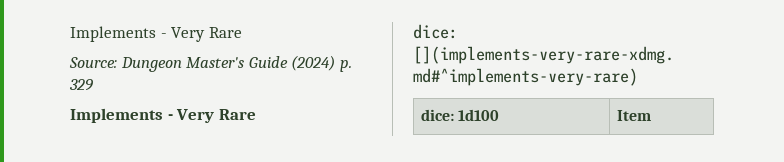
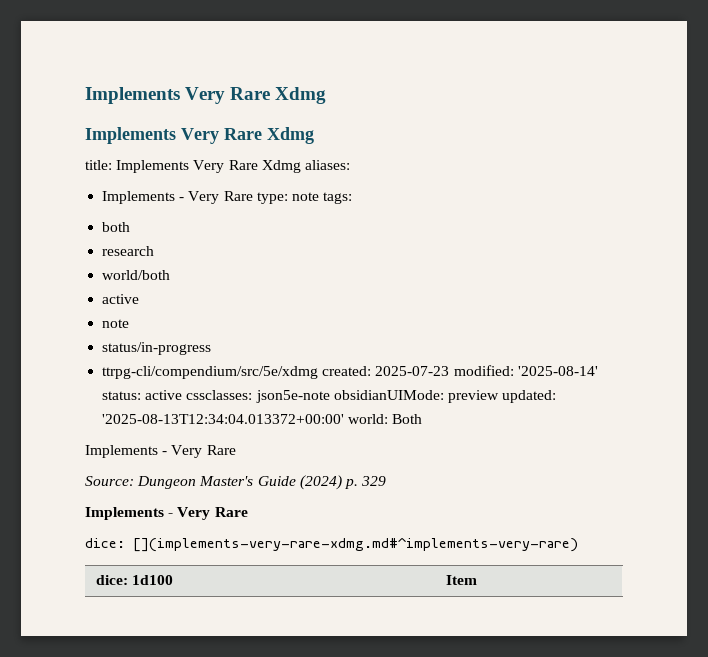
[70,26,156,42] Implements -> [85,87,327,104] [85,127,314,144] [85,160,350,173] [102,191,353,204] [102,222,131,232] [102,246,155,256] [102,270,171,280] [102,294,140,304] [102,319,130,328] [102,342,212,355] [102,365,598,379] [102,390,557,403] [102,414,423,424] [85,445,158,458] Implements Very Rare Xdmg // Implements Very Rare Xdmg // title: Implements Very Rare Xdmg aliases: // Implements - Very Rare type: note tags: // both // research // world/both // active // note // status/in-progress // ttrpg-cli/compendium/src/5e/xdmg created: 2025-07-23 modified: '2025-08-14' status: active cssclasses: json5e-note obsidianUIMode: preview updated: '2025-08-13T12:34:04.013372+00:00' world: Both // Implements

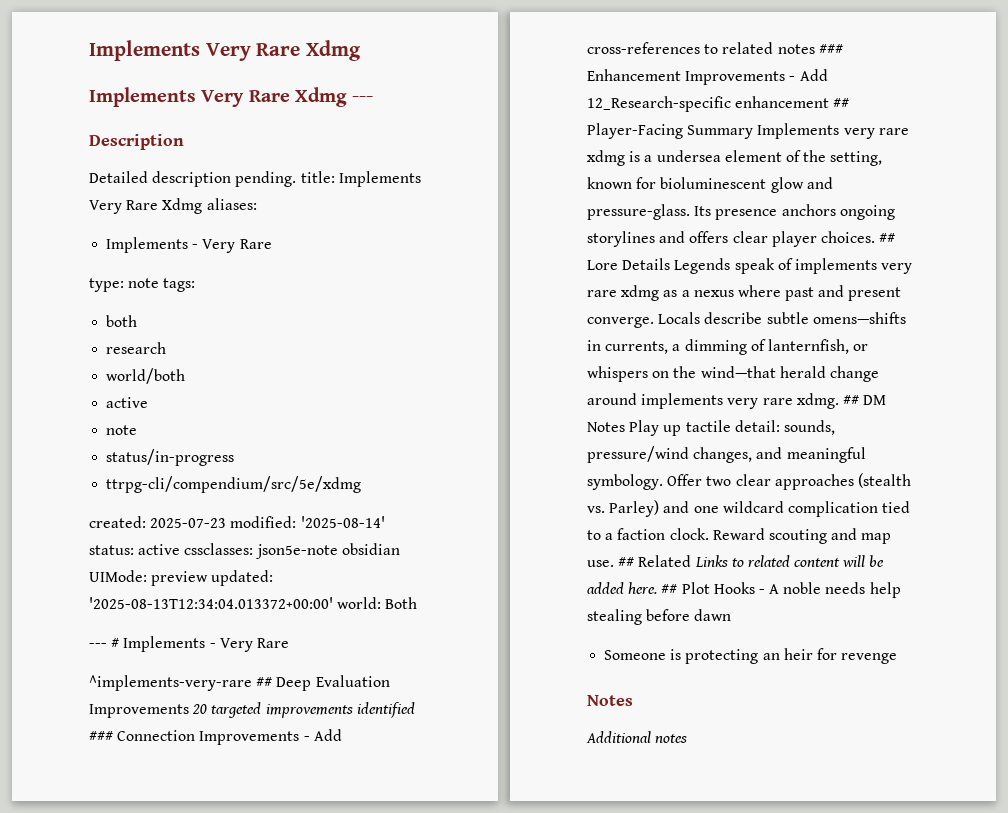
(314, 135) // -> [352,96,374,102] [89,134,184,150] [89,171,297,187] --- // Description // Detailed description pending.
(253, 196) none -> (272, 244) //
(319, 372) none -> (362, 484) //
[333,390,444,400] obsidianUIMode: -> [341,543,400,555] [89,570,147,582] obsidian UIMode:
[85,445,236,458] [85,475,387,490] [85,507,248,520] [85,538,578,552] [96,575,174,585] [446,575,478,585] Implements - Very Rare // Source: Dungeon Master's Guide (2024) p. 329 // Implements - Very Rare // dice: [](implements-very-rare-xdmg.md#^implements-very-rare) // dice: 1d100 | Item -> [89,636,289,652] [89,675,390,691] [89,702,415,718] [89,729,342,745] [587,42,843,54] [587,69,828,85] [587,96,850,112] [587,123,909,139] [587,150,883,166] [587,177,833,193] [587,204,895,220] [587,231,896,247] [587,258,913,274] [587,285,902,301] [587,312,906,328] [587,339,869,355] [587,366,879,382] [587,393,887,409] [587,420,835,436] [587,446,866,463] [587,473,911,490] [587,500,911,517] [587,528,892,544] [587,555,885,567] [587,582,901,598] [587,609,732,625] [604,648,898,664] [587,695,633,706] [586,731,688,743] --- # Implements - Very Rare // ^implements-very-rare ## Deep Evaluation Improvements 20 targeted improvements identified ### Connection Improvements - Add cross-references to related notes ### Enhancement Improvements - Add 12_Research-specific enhancement ## Player-Facing Summary Implements very rare xdmg is a undersea element of the setting, known for bioluminescent glow and pressure-glass. Its presence anchors ongoing storylines and offers clear player choices. ## Lore Details Legends speak of implements very rare xdmg as a nexus where past and present converge. Locals describe subtle omens—shifts in currents, a dimming of lanternfish, or whispers on the wind—that herald change around implements very rare xdmg. ## DM Notes Play up tactile detail: sounds, pressure/wind changes, and meaningful symbology. Offer two clear approaches (stealth vs. Parley) and one wildcard complication tied to a faction clock. Reward scouting and map use. ## Related Links to related content will be added here. ## Plot Hooks - A noble needs help stealing before dawn // Someone is protecting an heir for revenge // Notes // Additional notes

